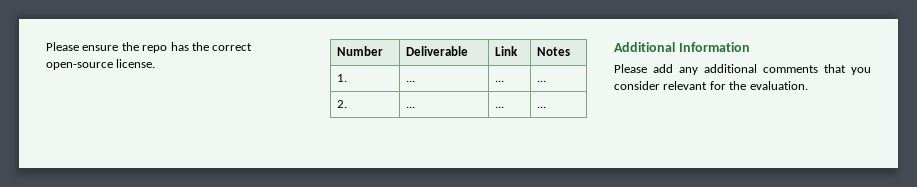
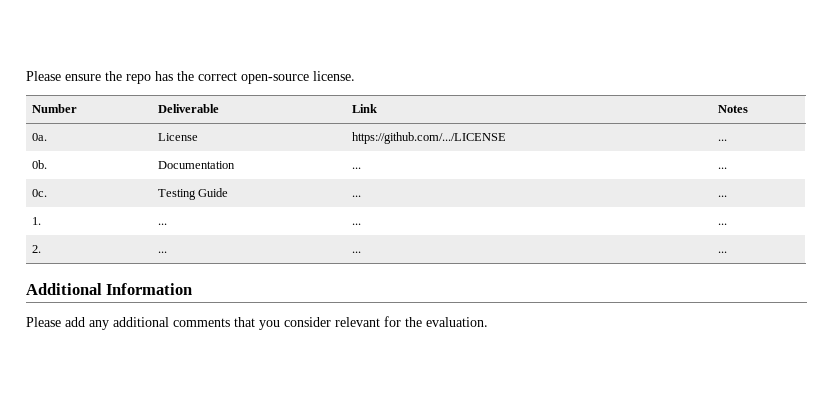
(571, 51) none -> [31,133,47,141] [157,133,198,141] [351,132,506,144] [717,139,727,141] [31,160,47,169] [157,161,235,169] [351,167,361,169] [717,167,727,169] [31,189,47,197] [157,188,229,200] [351,195,361,197] [717,195,727,197] // 0a. | License | https://github.com/.../LICENSE | ... // 0b. | Documentation | ... | ... // 0c. | Testing Guide | ... | ...

